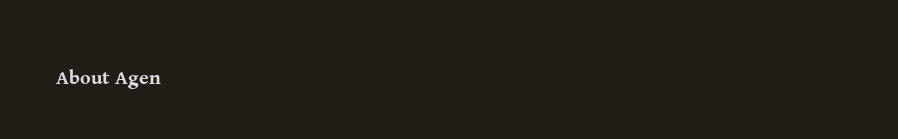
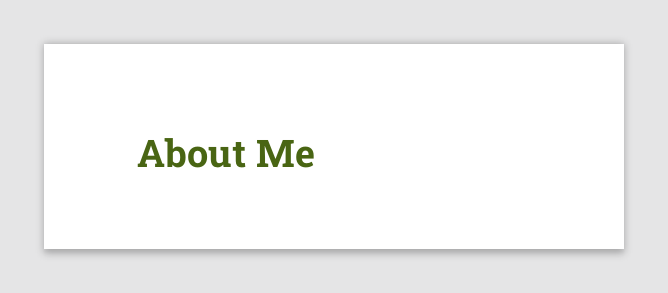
[115,72,162,89] Agen -> [256,139,316,168] Me

